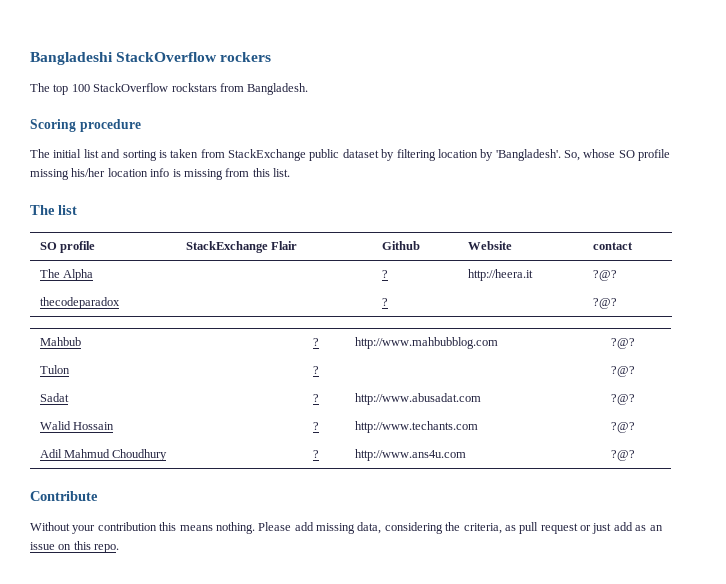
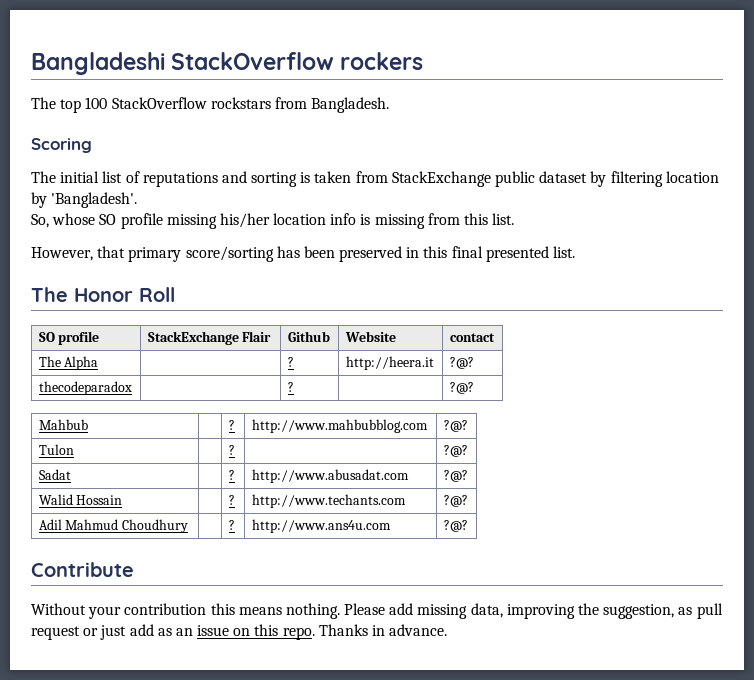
[79,119,141,132] procedure -> (92, 145) none
(99, 153) none -> [125,171,218,187] of reputations
(561, 155) none -> (138, 200) //
[30,205,77,215] // The list -> [31,246,576,262] [31,287,175,302] // However, that primary score/sorting has been preserved in this final presented list. // The Honor Roll
[384,522,502,534] considering the criteria, -> [506,603,675,619] improving the suggestion,
(120, 548) none -> [318,624,448,636] Thanks in advance.

